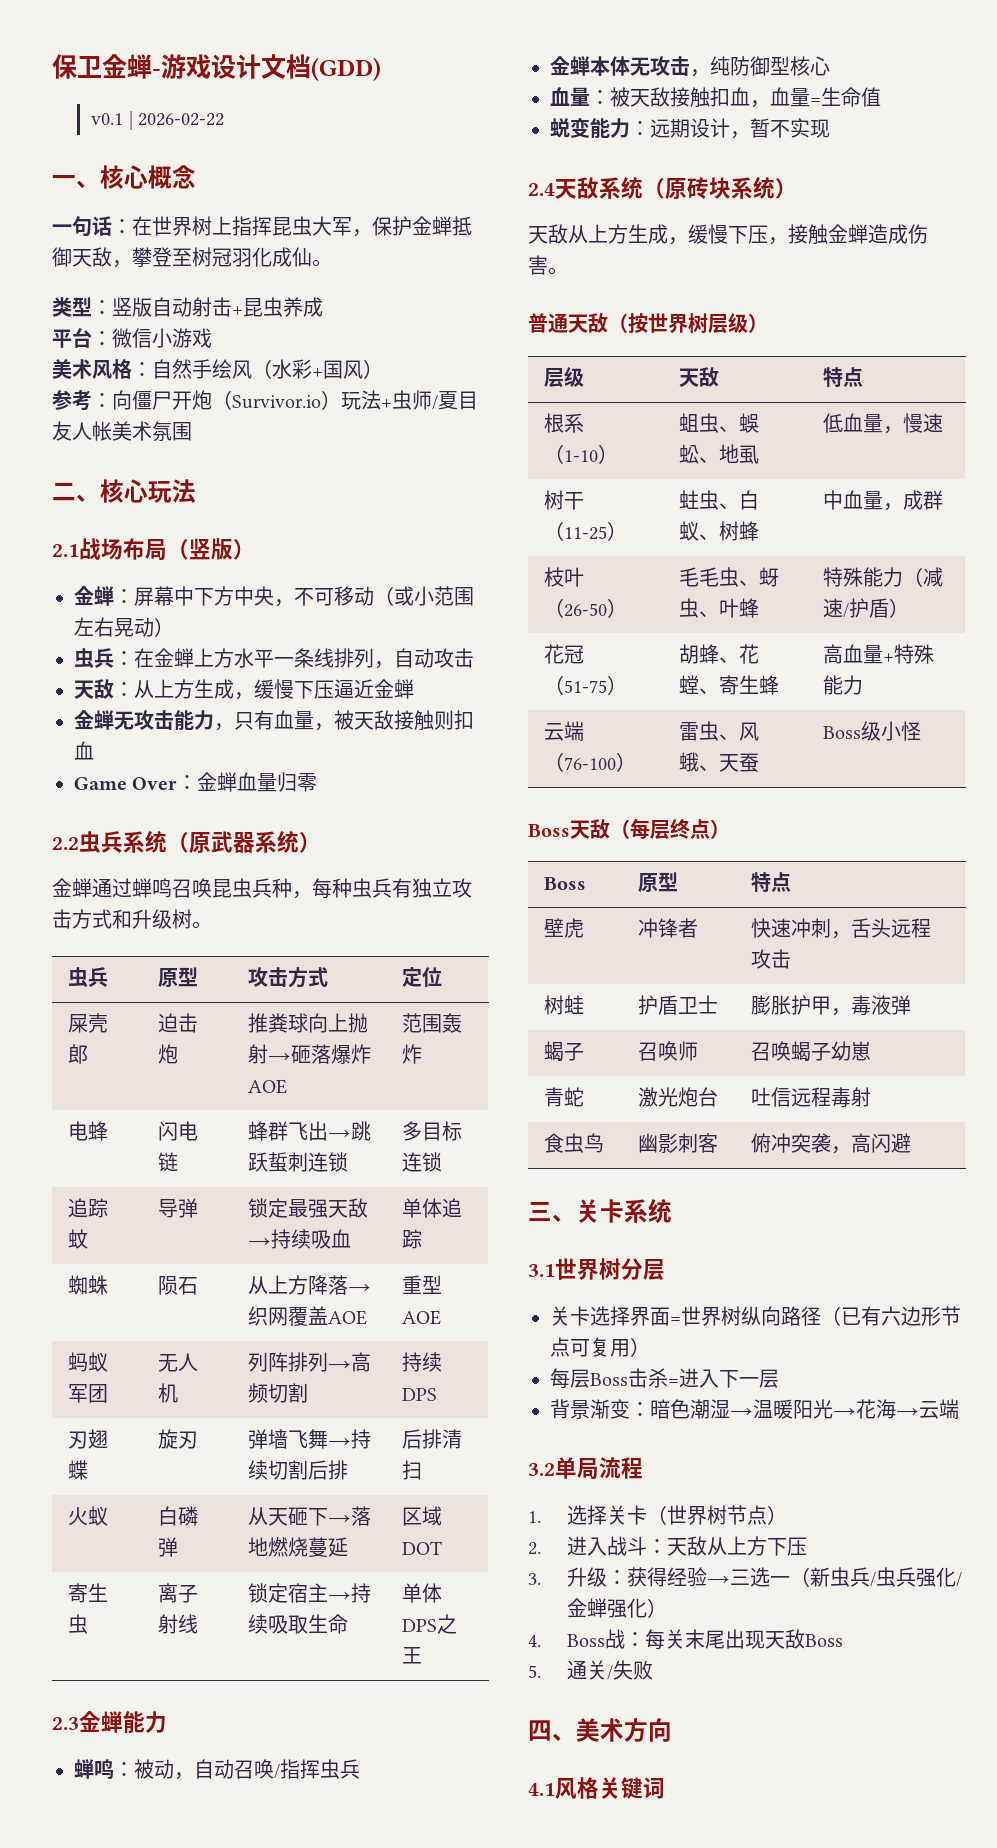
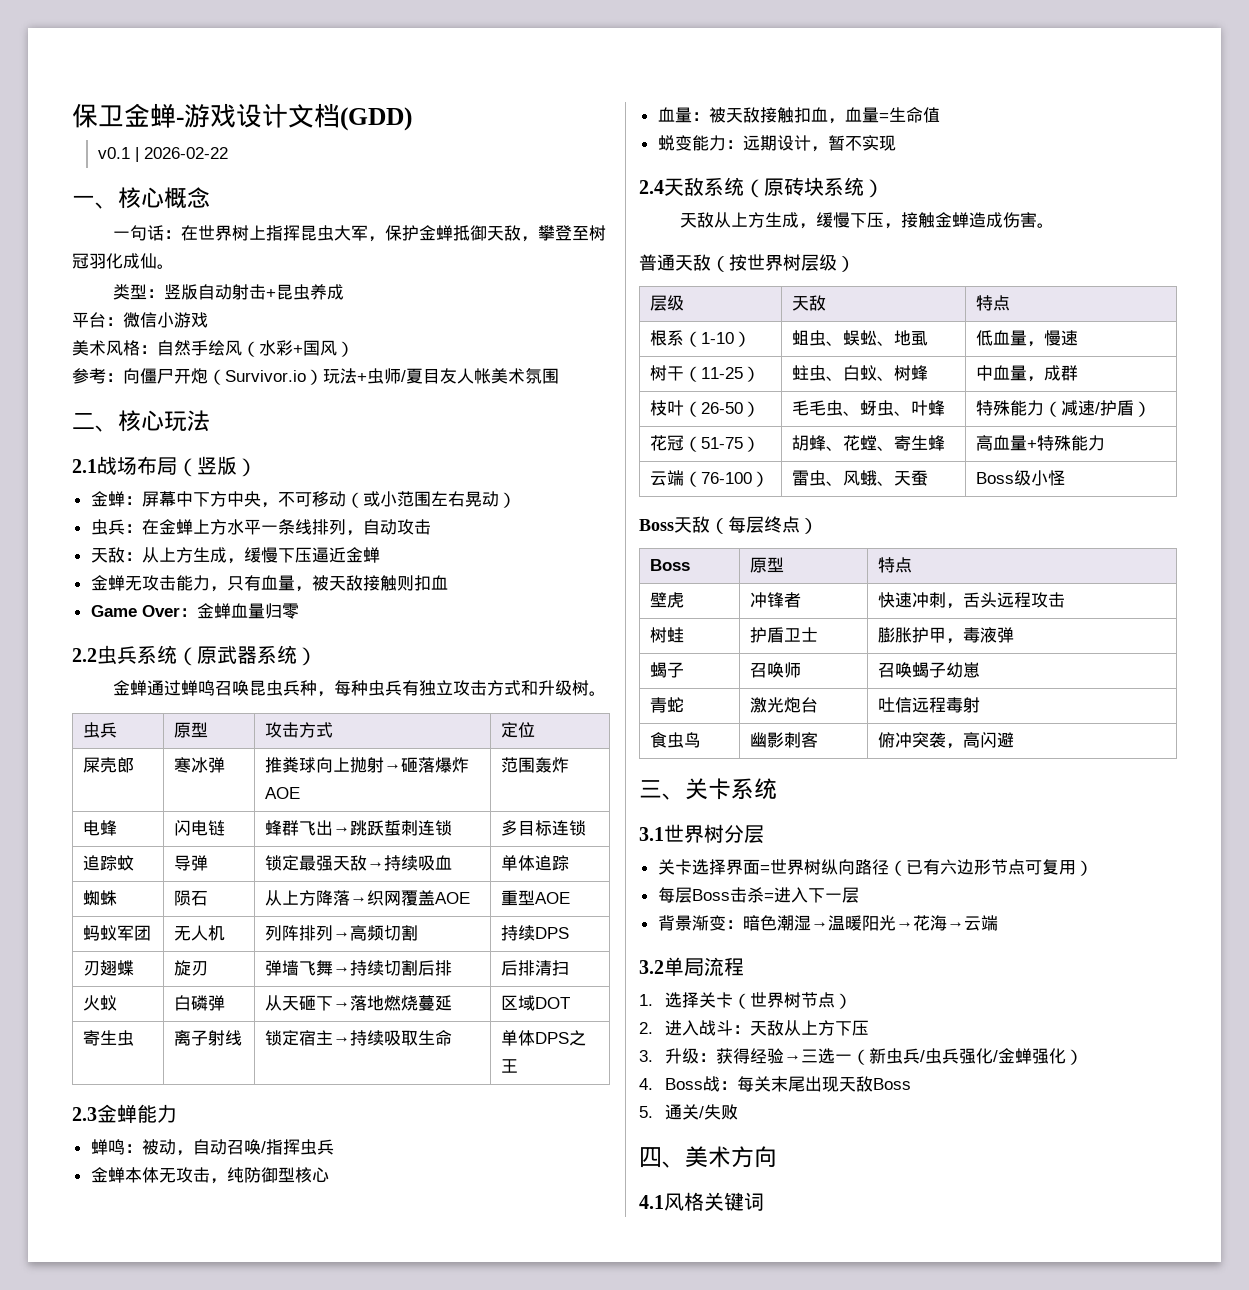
[157,1013,198,1033] [157,1044,178,1064] 迫击炮 -> [173,757,225,773] 寒冰弹

